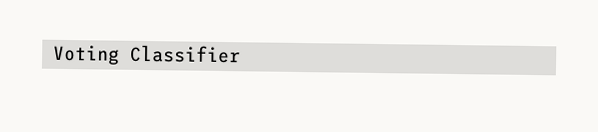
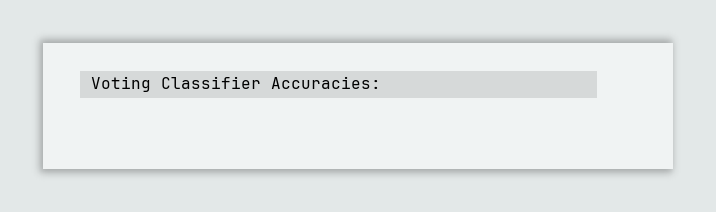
(242, 54) none -> [271,76,382,89] Accuracies:

